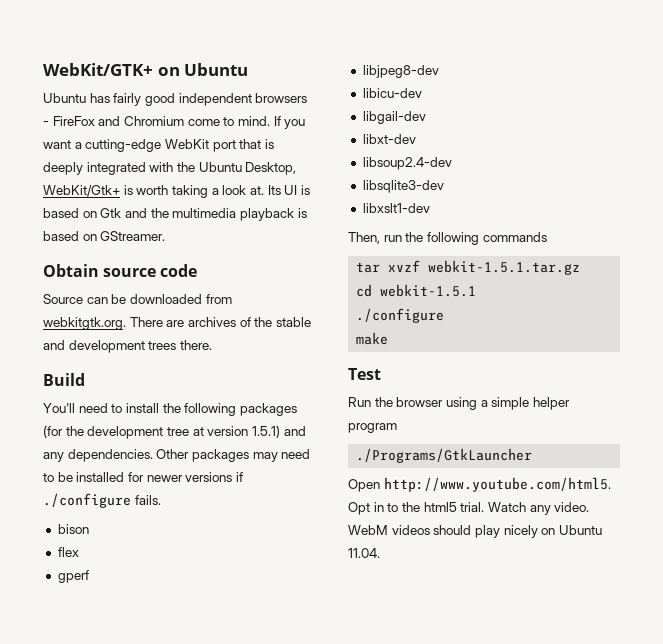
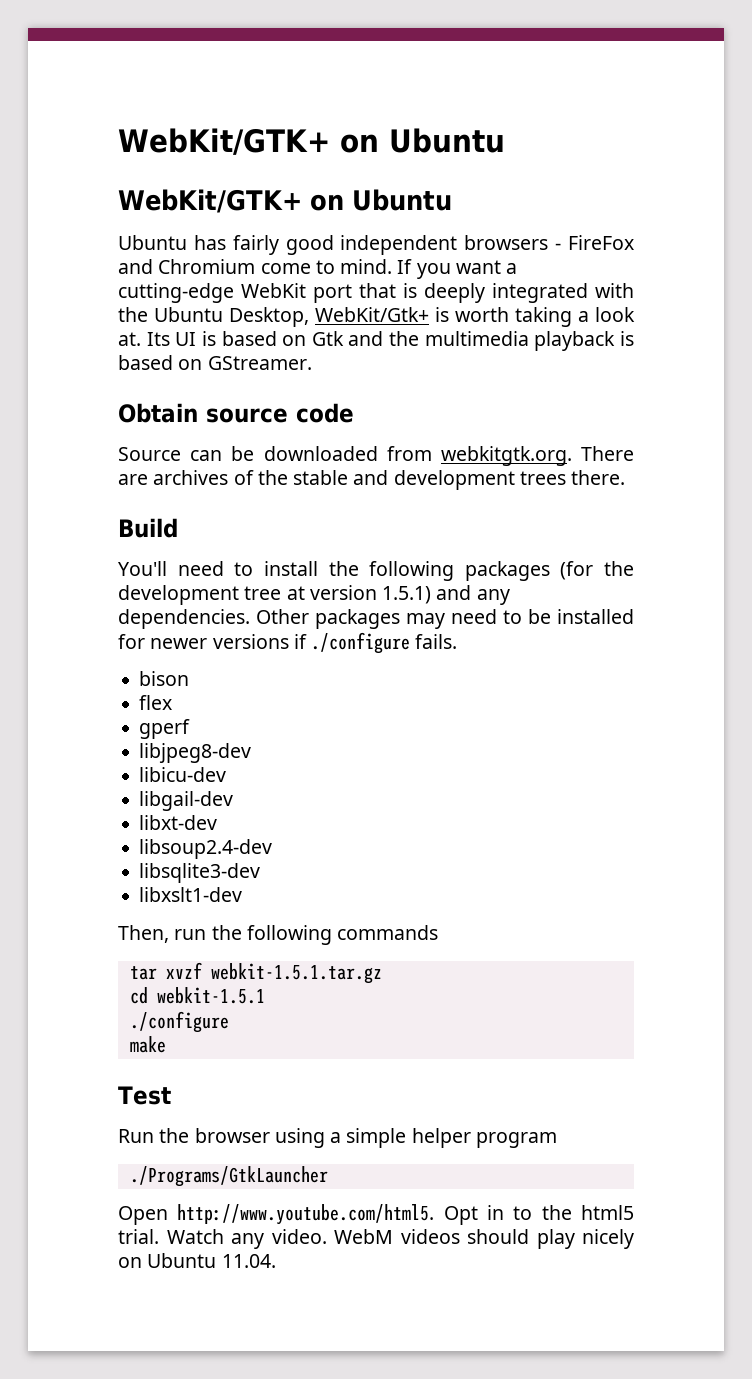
[43,63,249,76] WebKit/GTK+ on Ubuntu -> [118,128,505,155] [118,189,452,213] WebKit/GTK+ on Ubuntu // WebKit/GTK+ on Ubuntu

